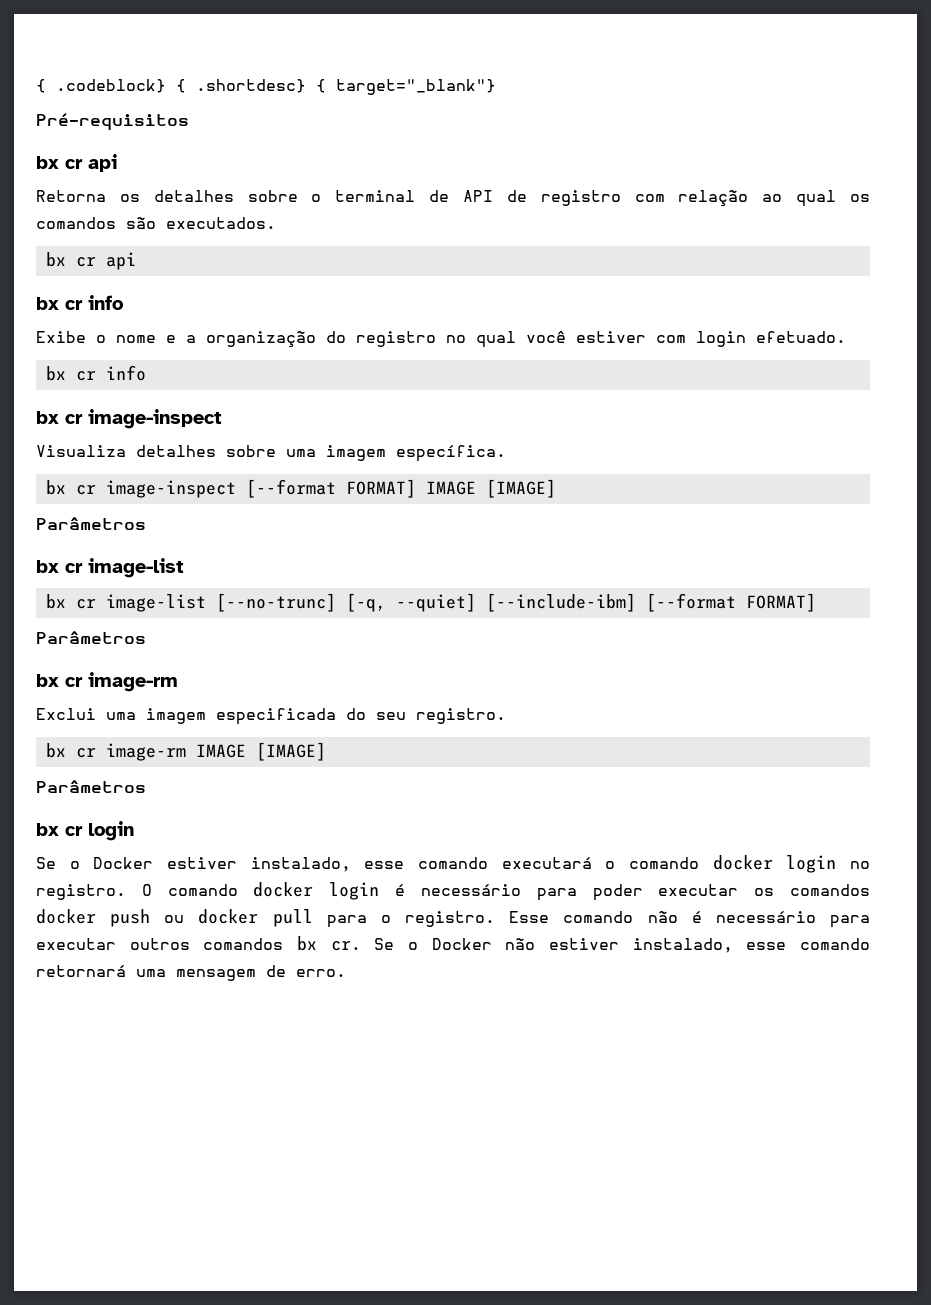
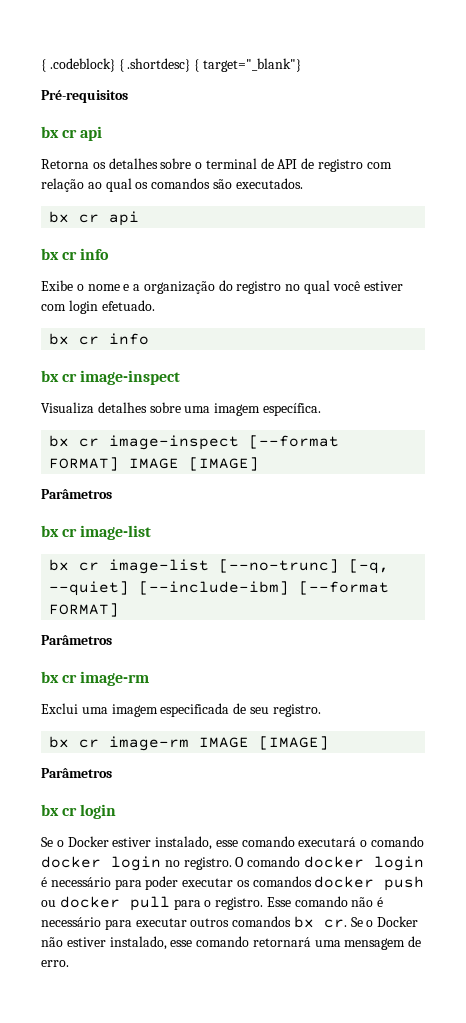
[346,708,366,720] do -> [233,703,247,714] de

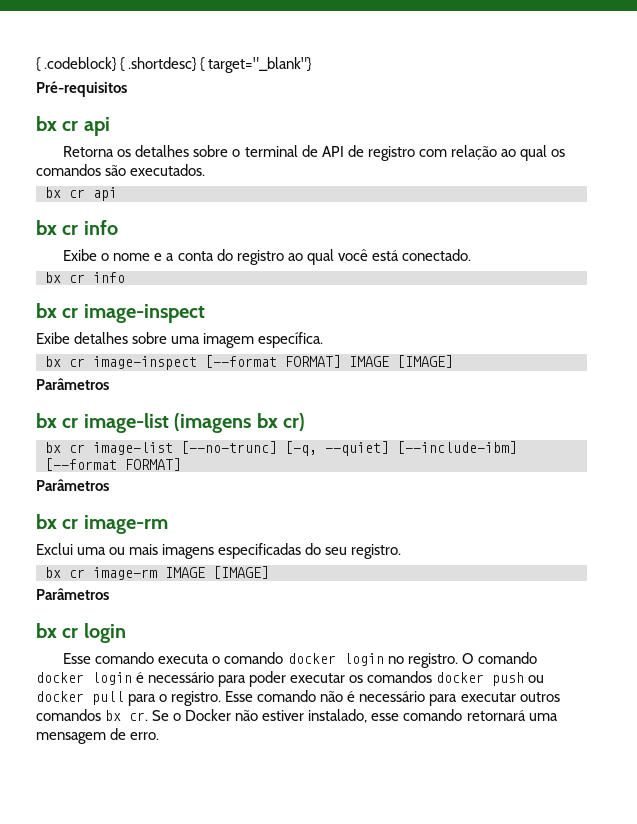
[143,281,215,294] organização -> [177,251,214,261] conta
[285,284,301,291] no -> [287,253,303,261] ao
[363,281,403,291] [41,300,155,314] estiver com login efetuado. -> [371,249,471,261] está conectado.
[41,402,94,414] Visualiza -> [36,332,70,344] Exibe
(152, 532) none -> [174,413,305,433] (imagens bx cr)
[111,703,247,717] imagem especificada de -> [109,543,322,559] ou mais imagens especificadas do
[41,836,357,850] Se o Docker estiver instalado, esse comando executará -> [63,652,210,664] Esse comando executa

